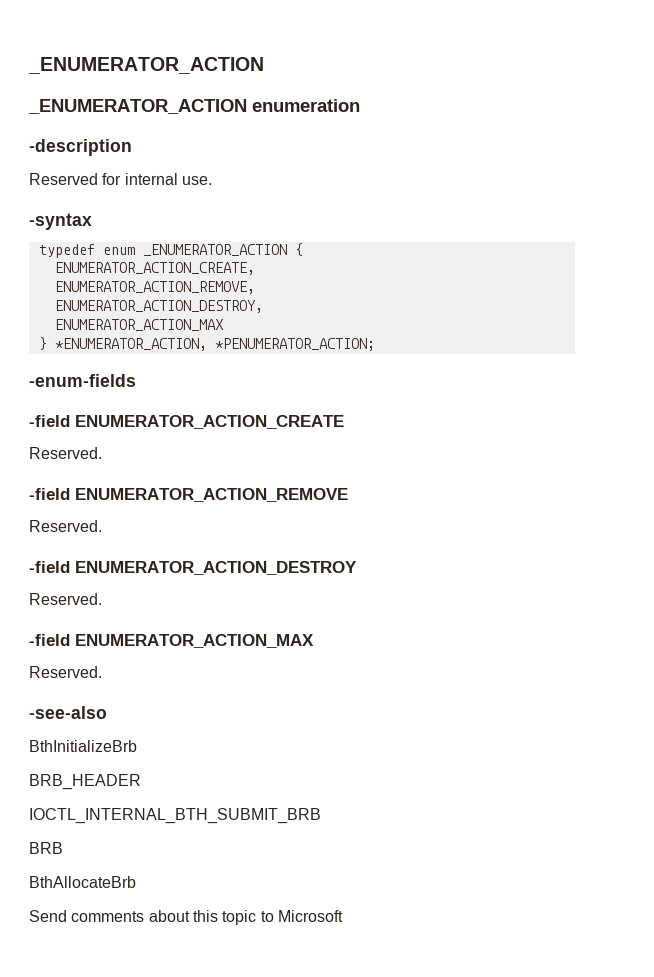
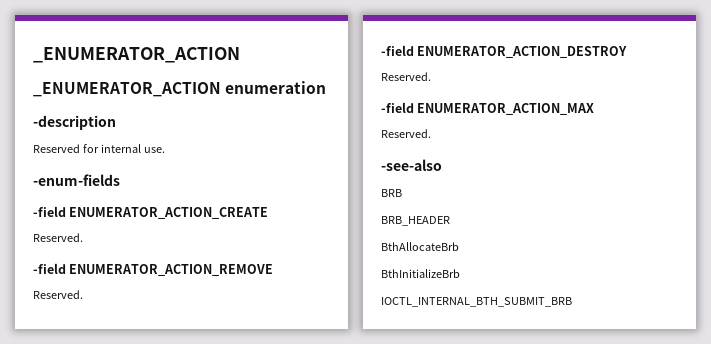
[29,213,92,230] [38,243,303,258] [54,262,255,275] [54,281,255,294] [54,300,263,313] [54,319,224,331] [38,337,375,351] // -syntax // typedef enum _ENUMERATOR_ACTION { // ENUMERATOR_ACTION_CREATE, // ENUMERATOR_ACTION_REMOVE, // ENUMERATOR_ACTION_DESTROY, // ENUMERATOR_ACTION_MAX // } *ENUMERATOR_ACTION, *PENUMERATOR_ACTION; -> (165, 150) none
[29,740,137,752] BthInitializeBrb -> [381,189,402,197] BRB
[29,808,321,824] [29,842,63,854] // IOCTL_INTERNAL_BTH_SUBMIT_BRB // BRB -> (450, 221) none
[29,910,343,925] Send comments about this topic to Microsoft -> [381,269,460,278] [381,297,572,307] BthInitializeBrb // IOCTL_INTERNAL_BTH_SUBMIT_BRB

